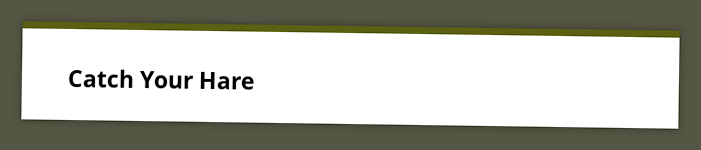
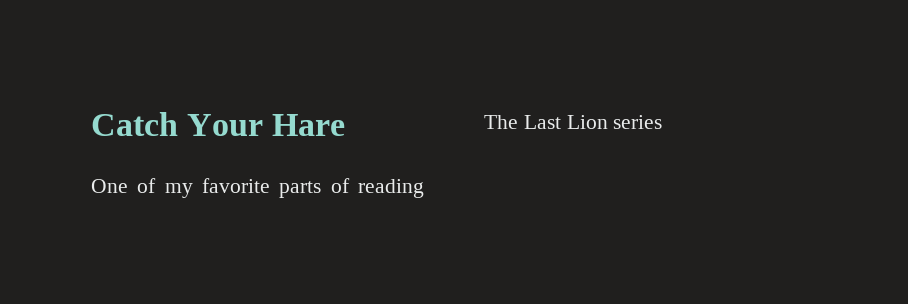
(257, 80) none -> [91,178,424,198] [484,115,663,129] // One of my favorite parts of reading The Last Lion series

